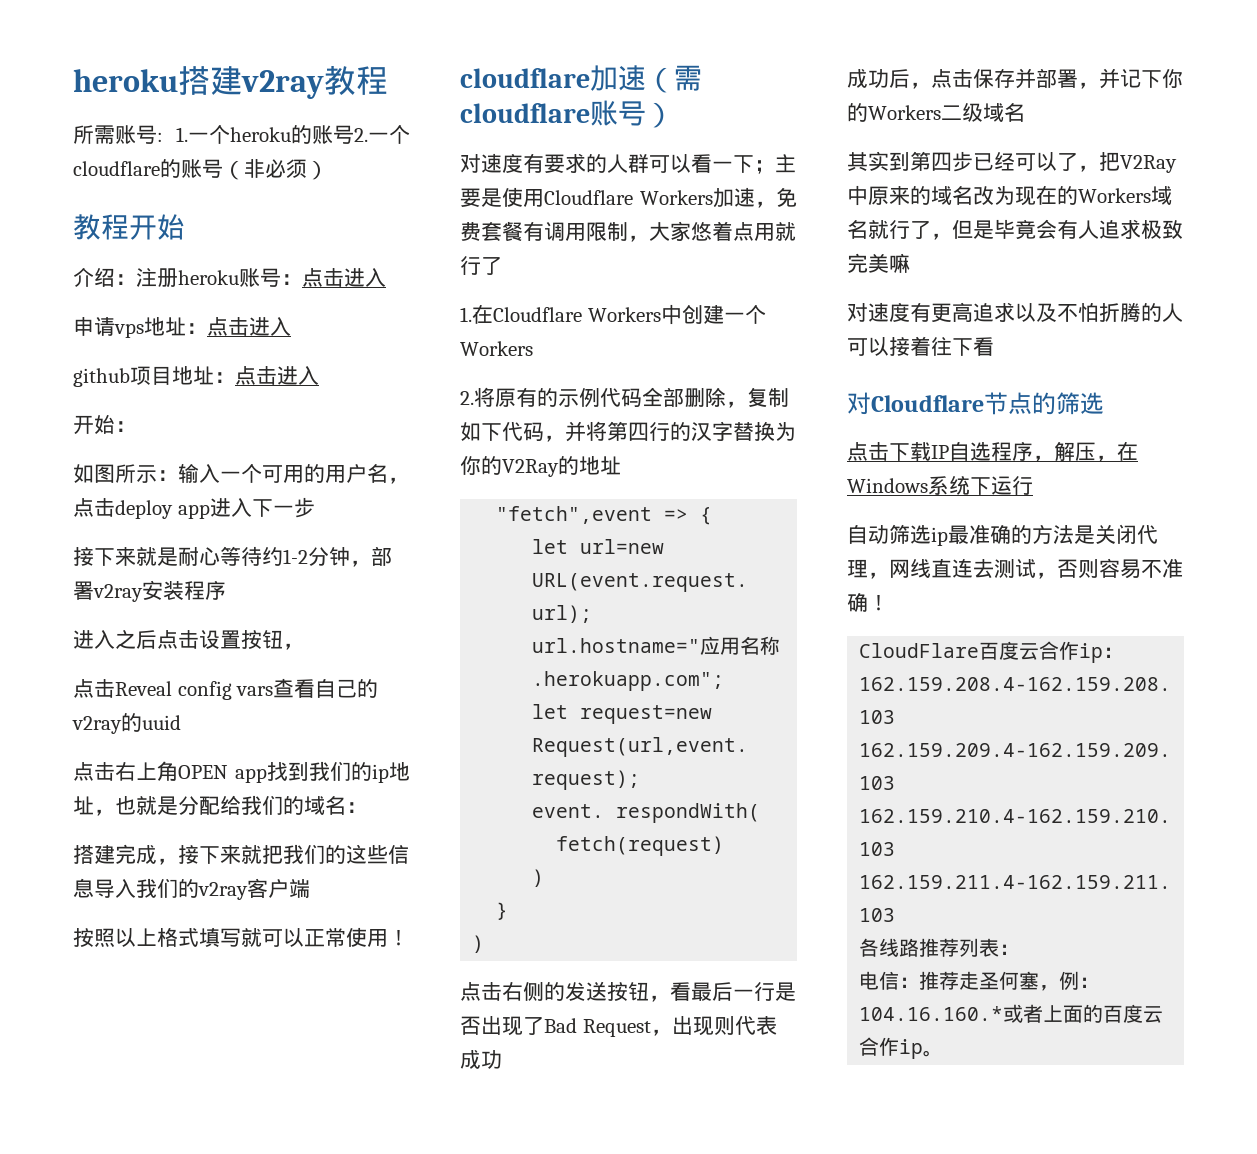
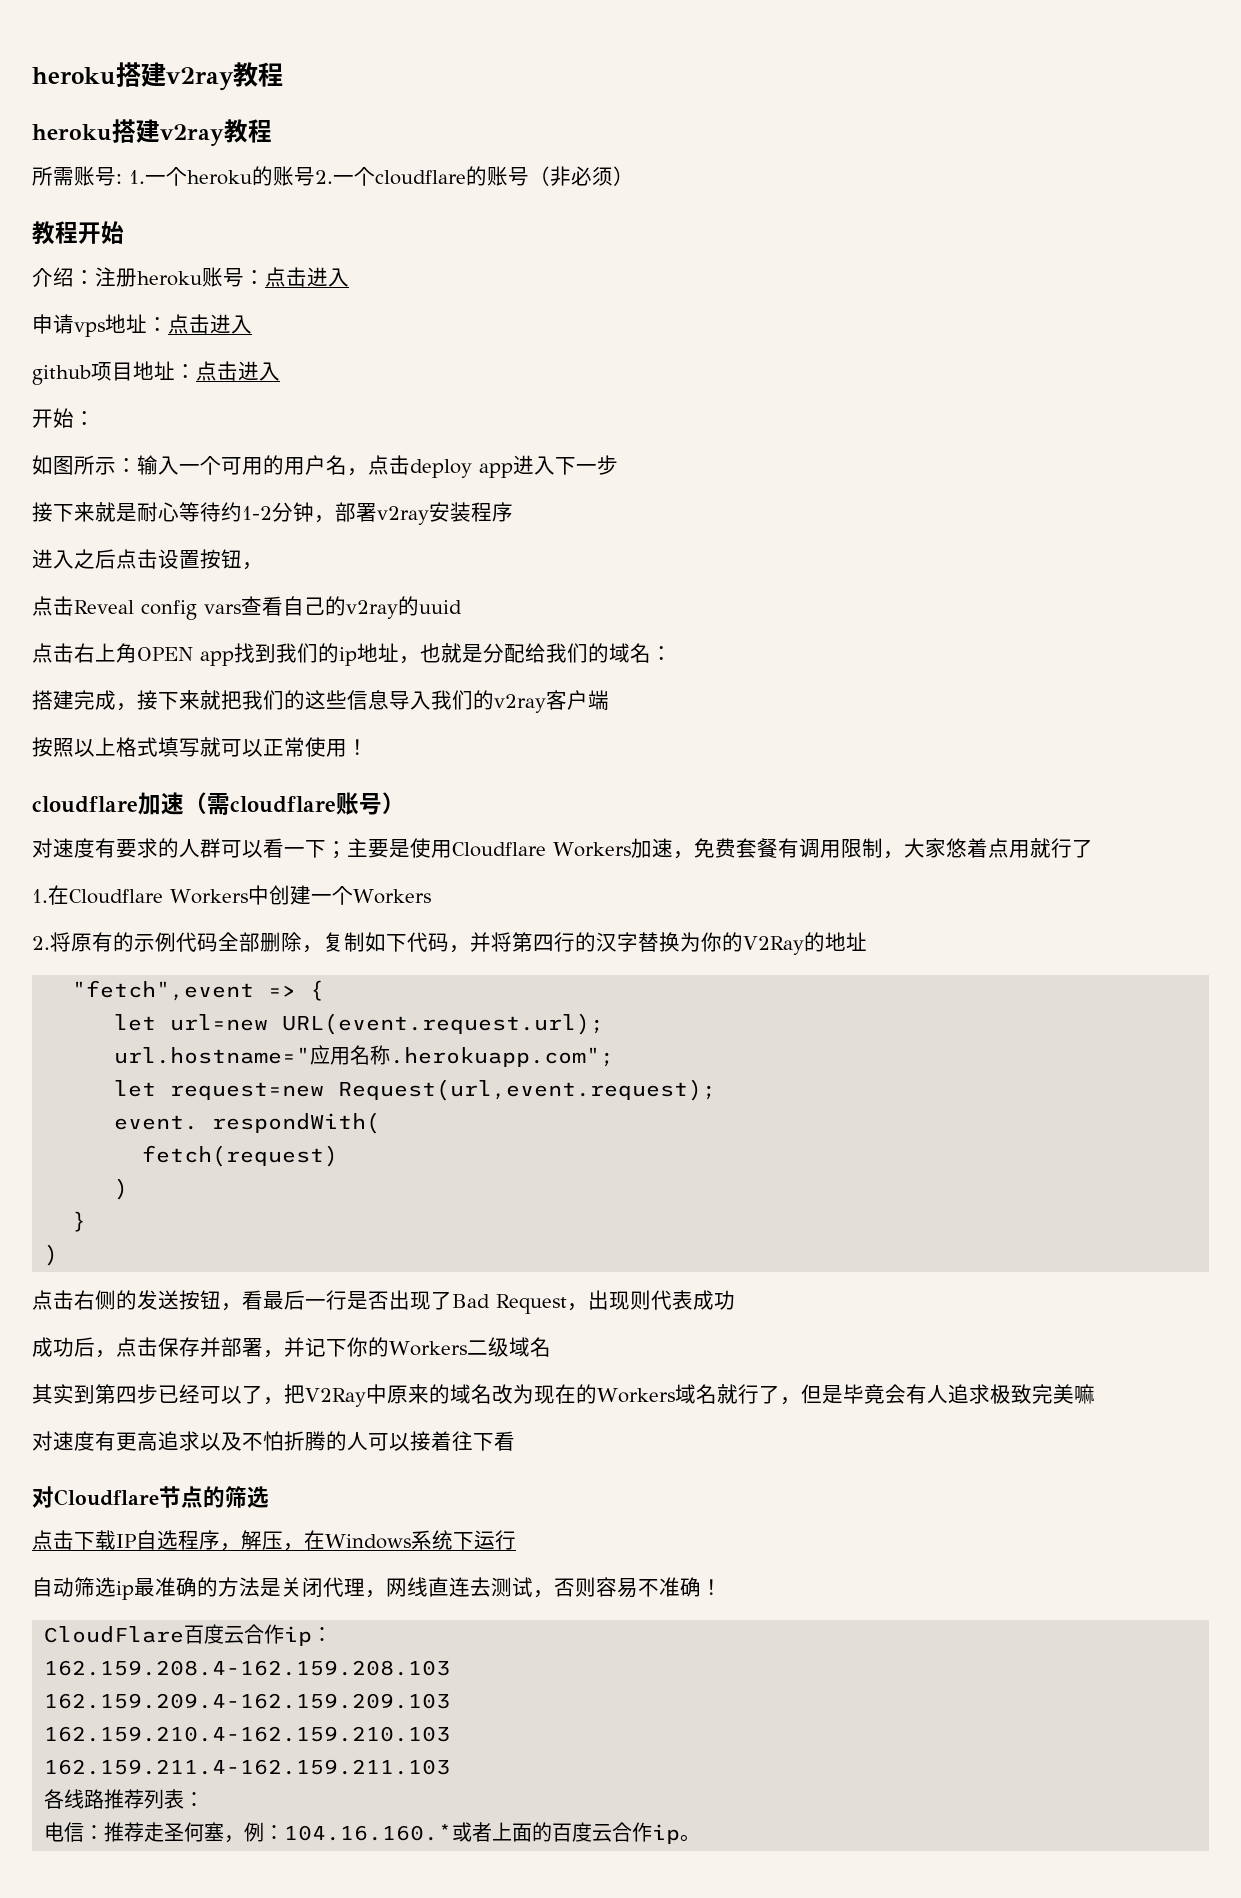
[73,66,388,99] heroku搭建v2ray教程 -> [32,62,283,91] [32,119,272,146] heroku搭建v2ray教程 // heroku搭建v2ray教程

